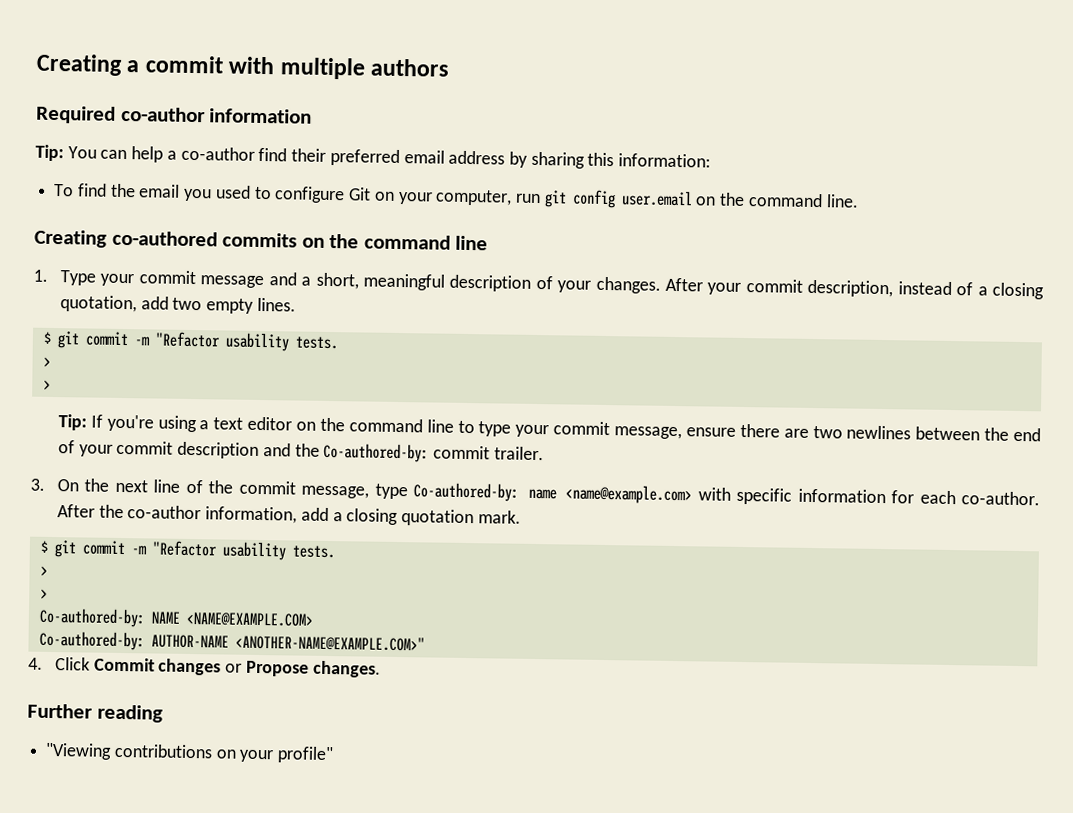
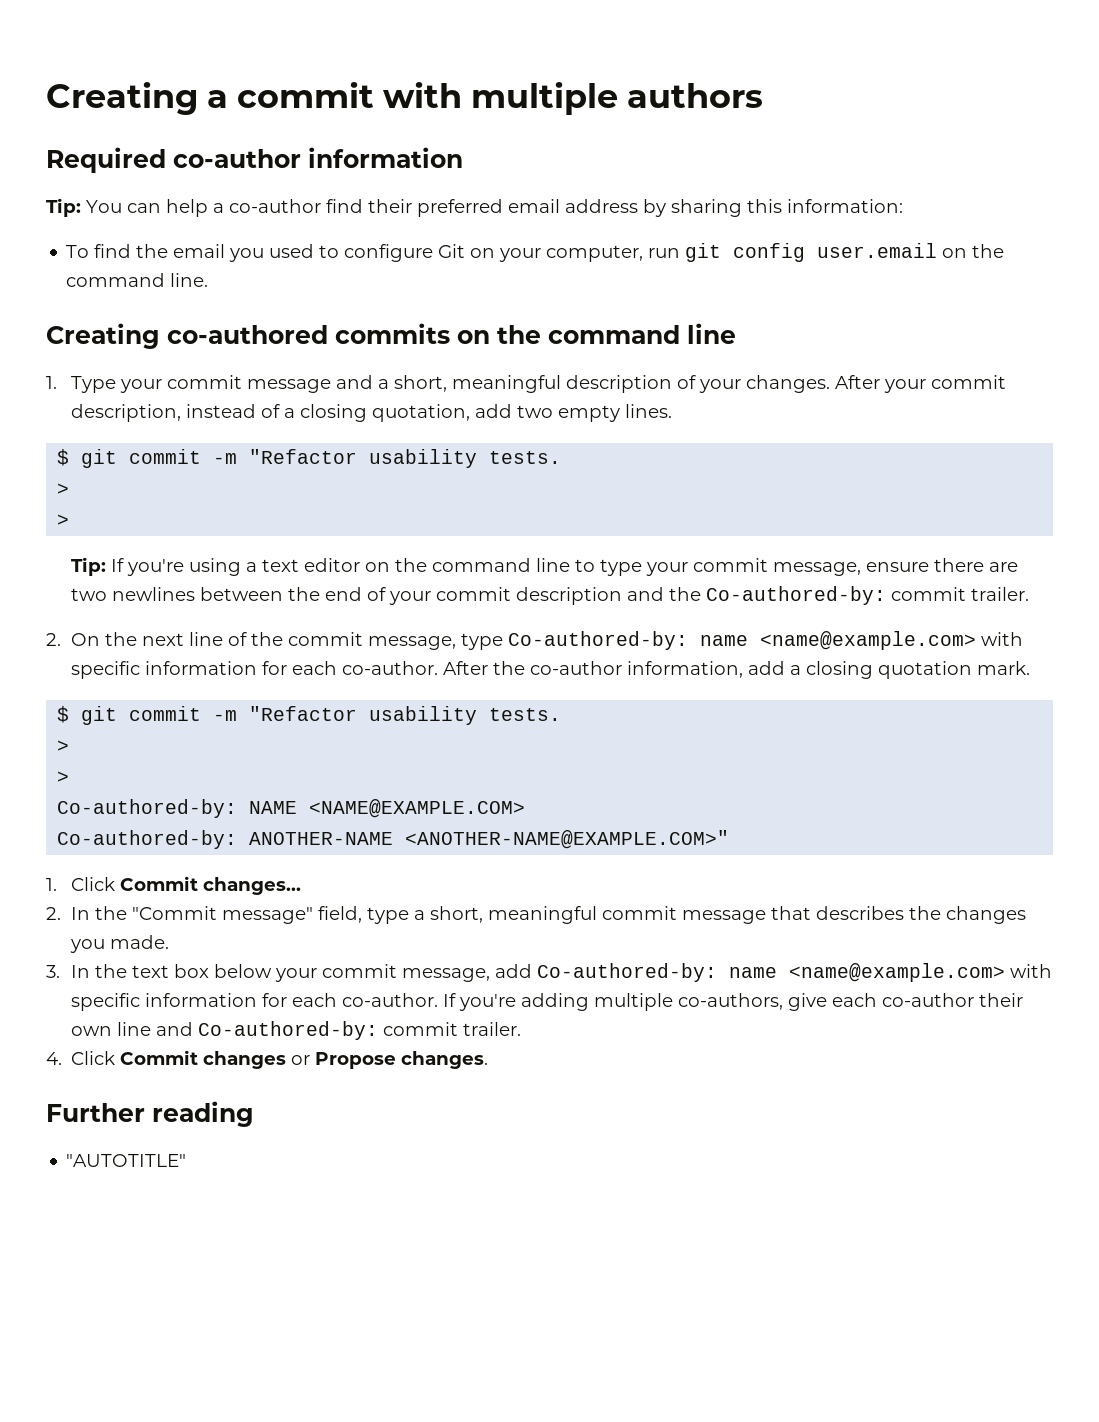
[30,478,45,491] 3. -> [46,633,61,646] 2.
[150,634,229,649] AUTHOR-NAME -> [249,832,394,845] ANOTHER-NAME
(425, 643) none -> [46,876,302,895] [46,906,1027,924] [70,935,170,953] [46,963,1053,982] [71,993,1024,1011] [71,1021,522,1040] // 1. Click Commit changes... // 2. In the "Commit message" field, type a short, meaningful commit message that describes the changes you made. // 3. In the text box below your commit message, add Co-authored-by: name <name@example.com> with specific information for each co-author. If you're adding multiple co-authors, give each co-author their own line and Co-authored-by: commit trailer.
[45,742,335,764] "Viewing contributions on your profile" -> [66,1154,187,1167] "AUTOTITLE"

